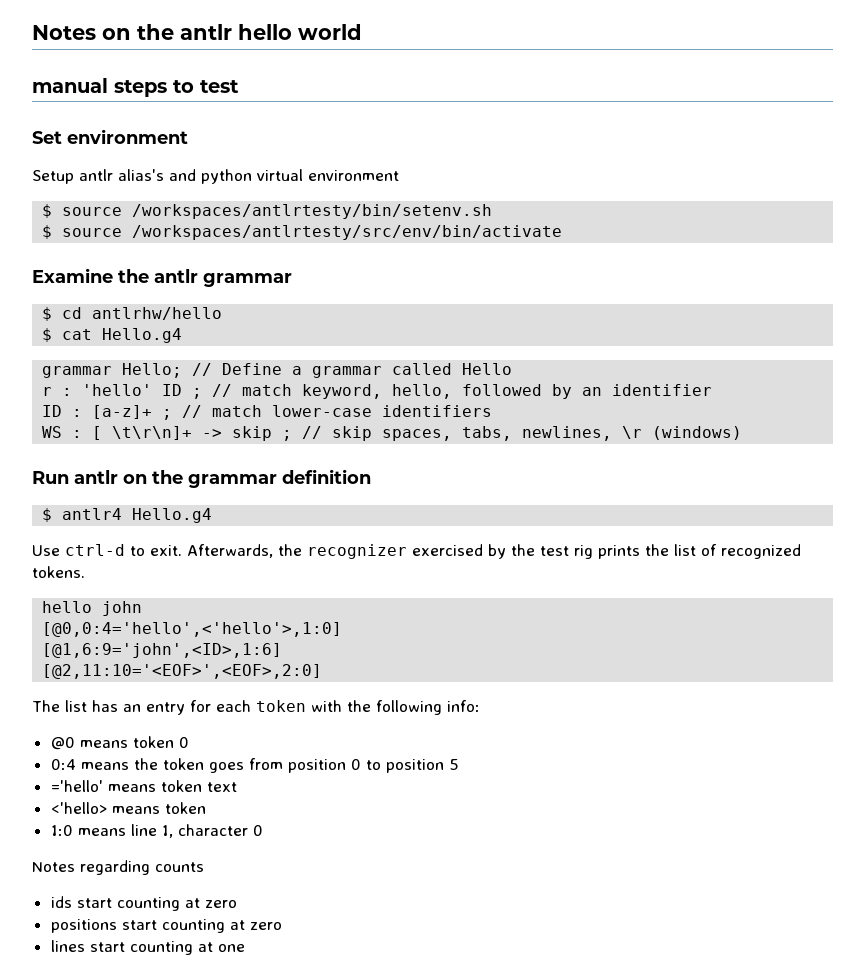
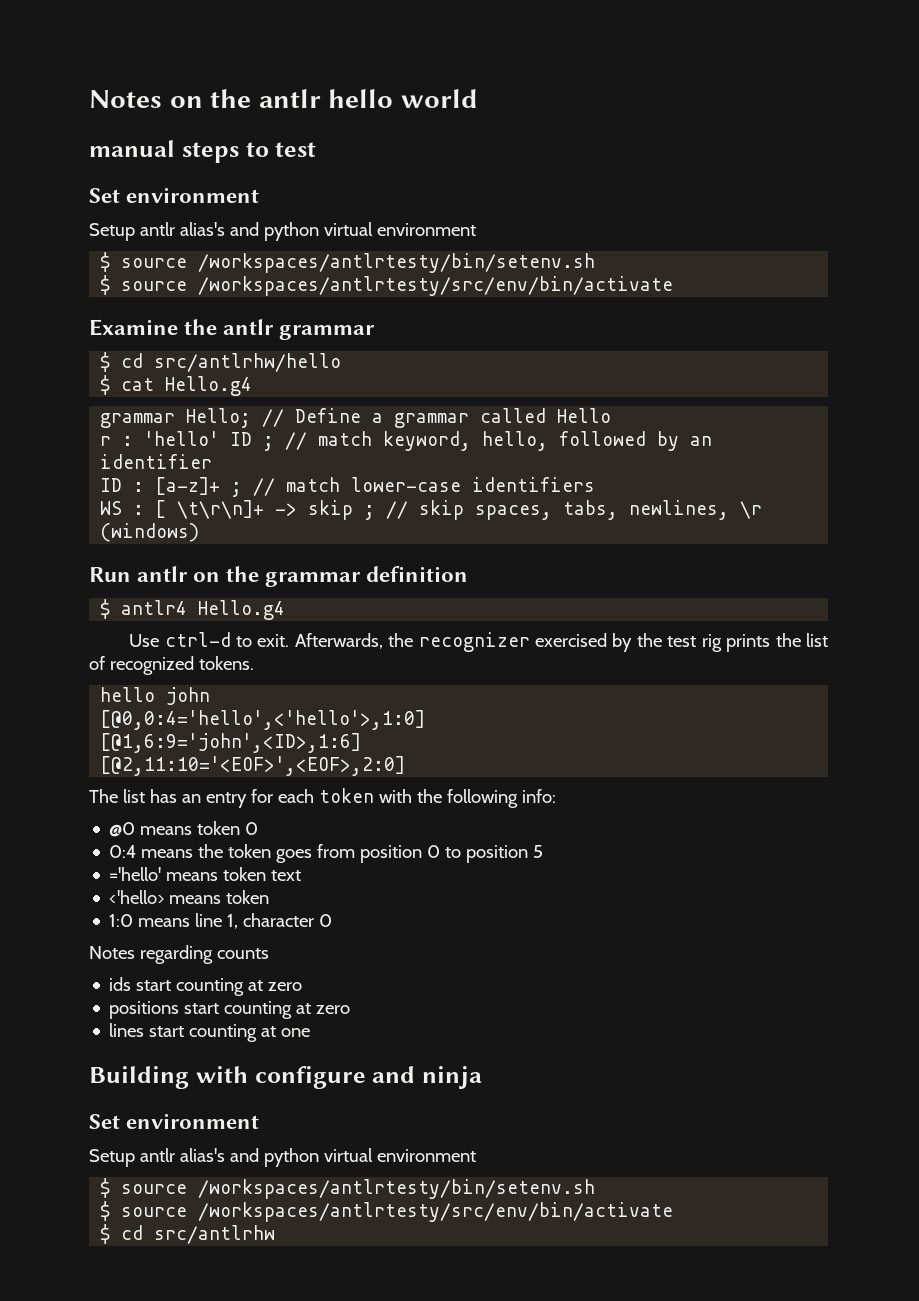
[92,307,223,320] antlrhw/hello -> [154,353,342,372] src/antlrhw/hello
(245, 948) none -> [89,1066,482,1089] [89,1113,260,1129] [89,1148,476,1167] [100,1178,596,1199] [100,1201,674,1222] [100,1224,276,1244] // Building with configure and ninja // Set environment // Setup antlr alias's and python virtual environment // $ source /workspaces/antlrtesty/bin/setenv.sh // $ source /workspaces/antlrtesty/src/env/bin/activate // $ cd src/antlrhw

